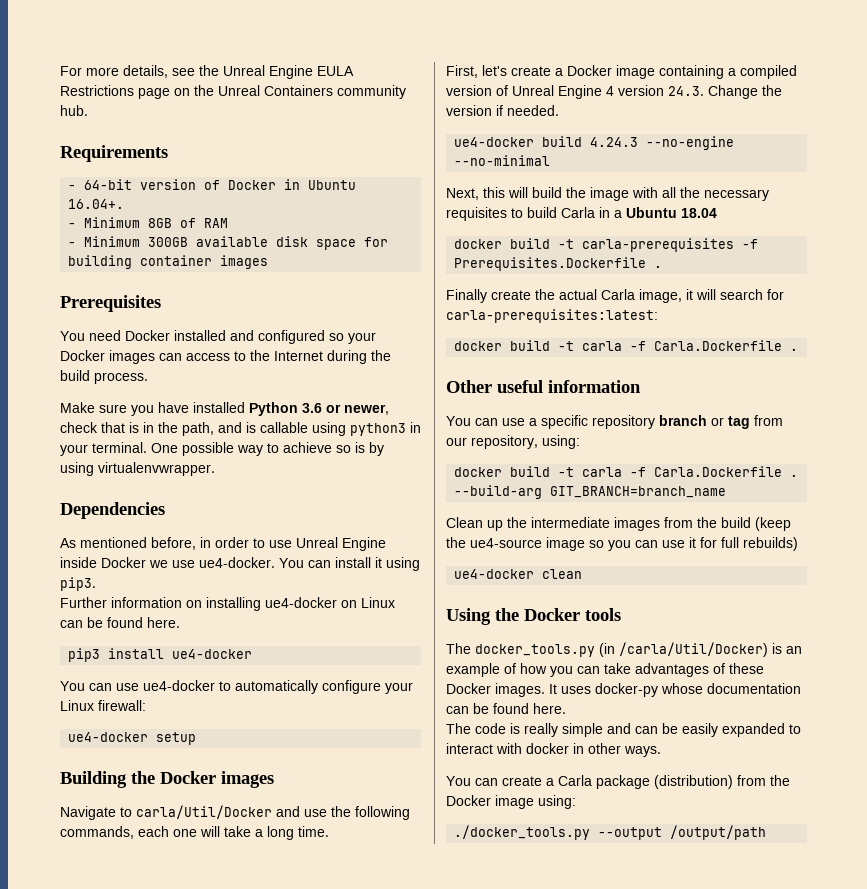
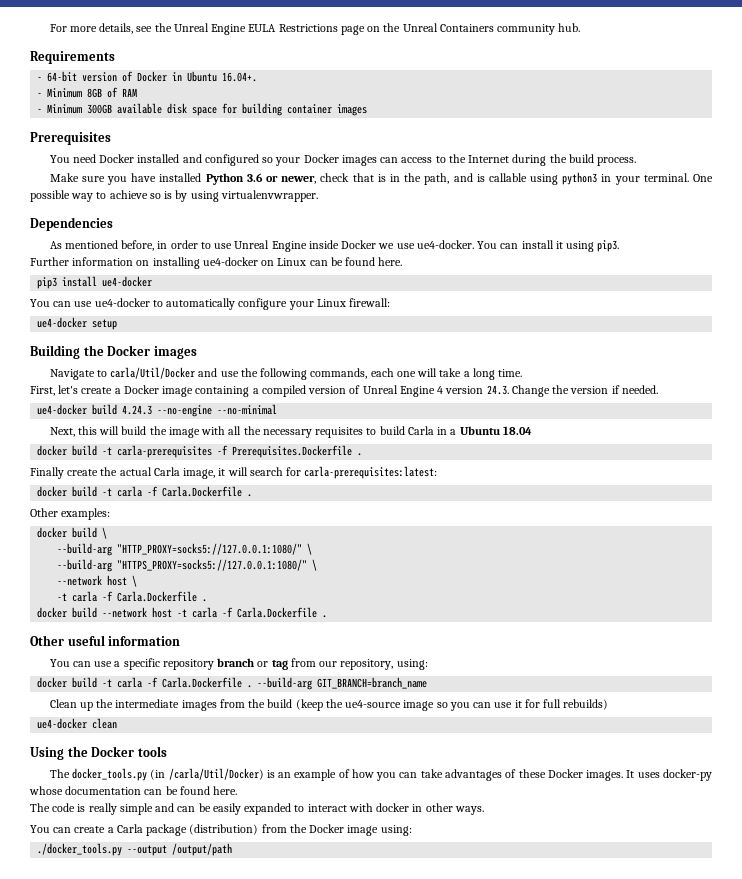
(799, 349) none -> [30,508,111,520] [37,527,108,539] [57,543,313,556] [57,559,318,572] [57,575,138,587] [57,591,208,602] [37,607,328,618] // Other examples: // docker build \ // --build-arg "HTTP_PROXY=socks5://127.0.0.1:1080/" \ // --build-arg "HTTPS_PROXY=socks5://127.0.0.1:1080/" \ // --network host \ // -t carla -f Carla.Dockerfile . // docker build --network host -t carla -f Carla.Dockerfile .

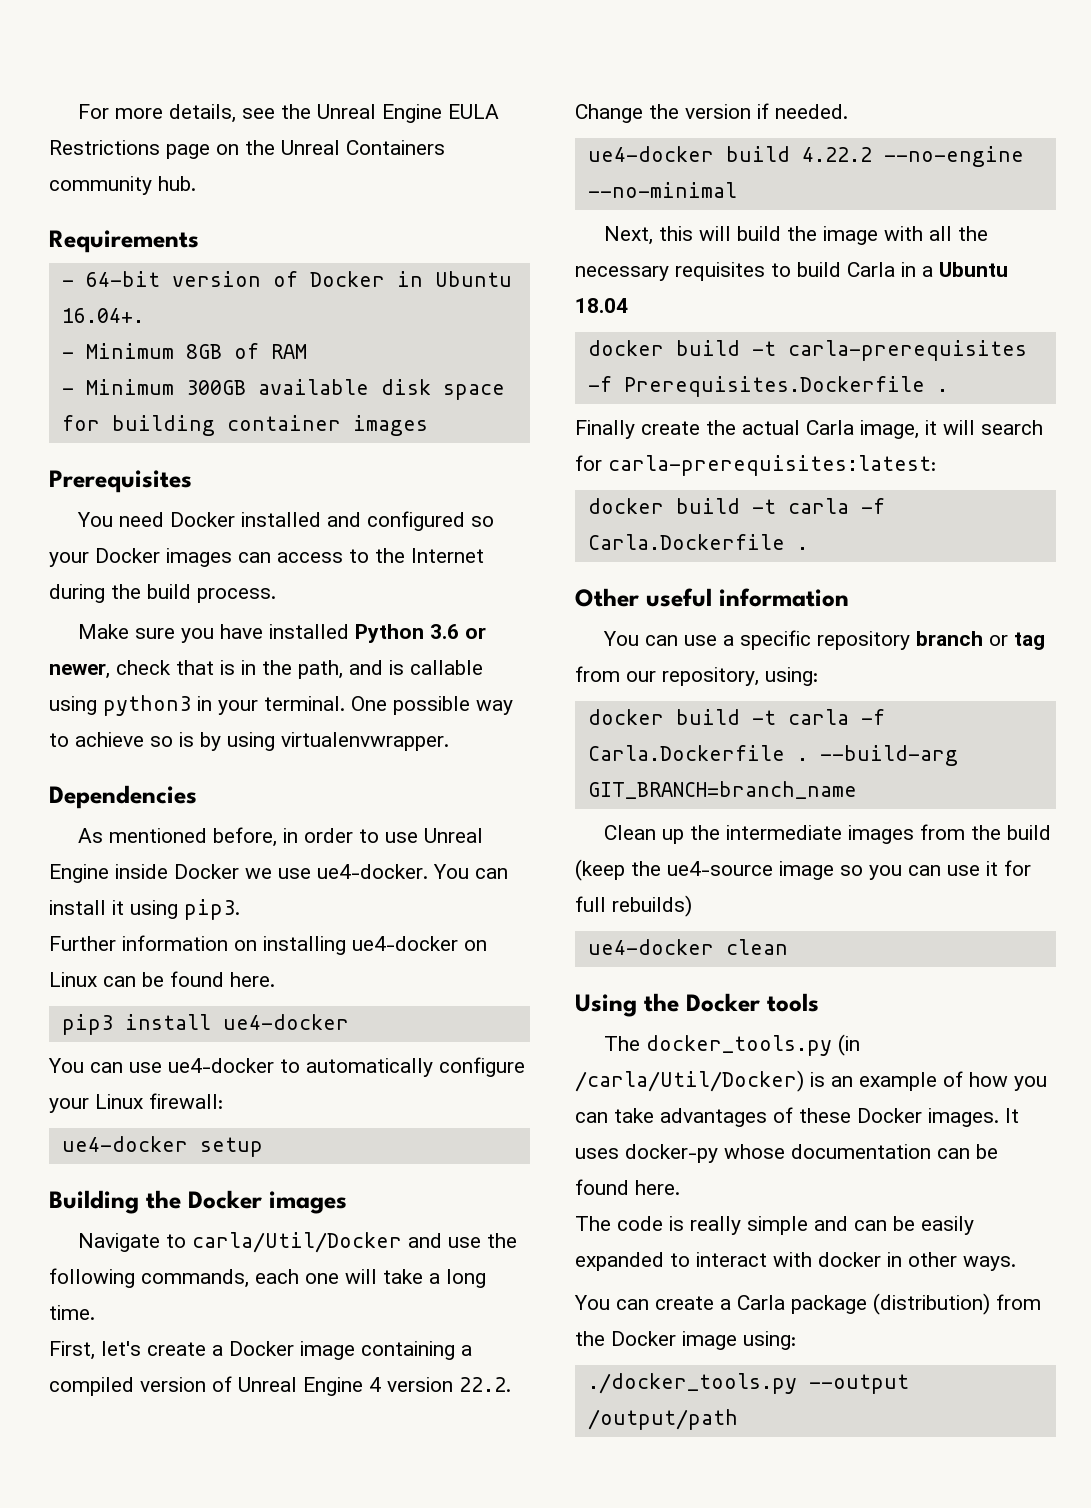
[486,385,509,395] 24.3. -> [459,1377,511,1392] 22.2.
[122,405,153,415] 4.24.3 -> [801,147,872,162] 4.22.2
[30,508,111,520] [37,527,108,539] [57,543,313,556] [57,559,318,572] [57,575,138,587] [57,591,208,602] [37,607,328,618] // Other examples: // docker build \ // --build-arg "HTTP_PROXY=socks5://127.0.0.1:1080/" \ // --build-arg "HTTPS_PROXY=socks5://127.0.0.1:1080/" \ // --network host \ // -t carla -f Carla.Dockerfile . // docker build --network host -t carla -f Carla.Dockerfile . -> (808, 548) none

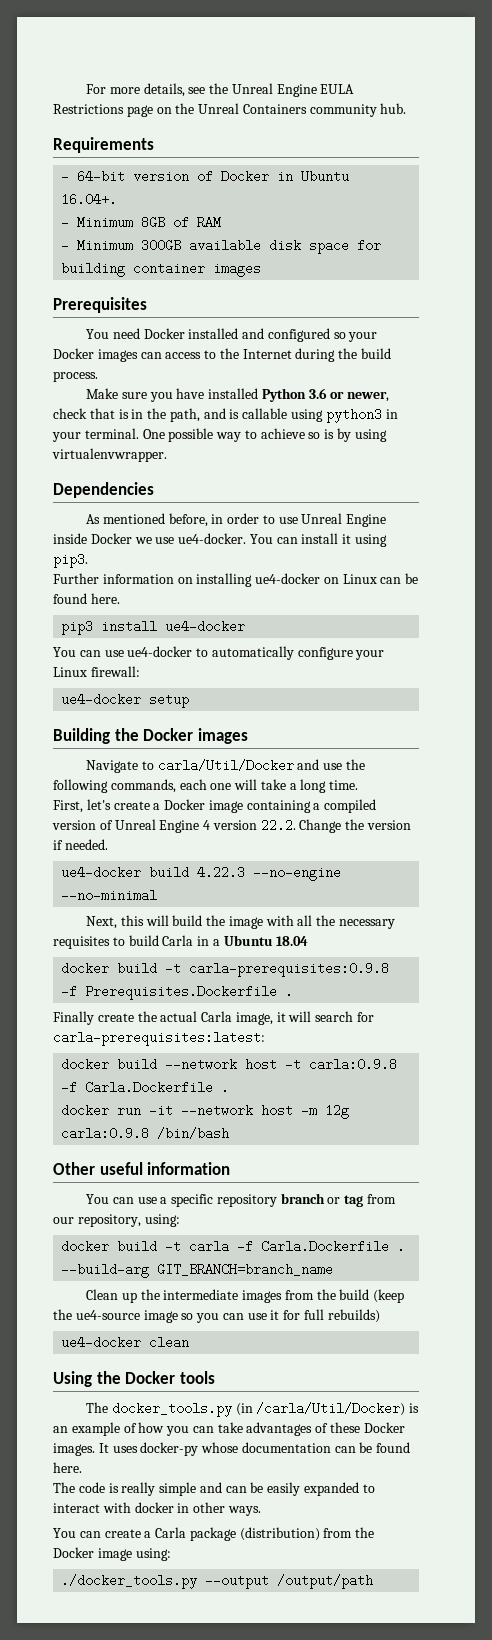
[801,147,872,162] 4.22.2 -> [197,866,246,879] 4.22.3
[787,340,1027,361] carla-prerequisites -> [189,962,390,977] carla-prerequisites:0.9.8
[751,498,885,514] [587,534,808,550] -t carla -f Carla.Dockerfile . -> [165,1058,398,1071] [61,1081,230,1094] [61,1104,350,1119] [61,1127,230,1140] --network host -t carla:0.9.8 -f Carla.Dockerfile . // docker run -it --network host -m 12g carla:0.9.8 /bin/bash

